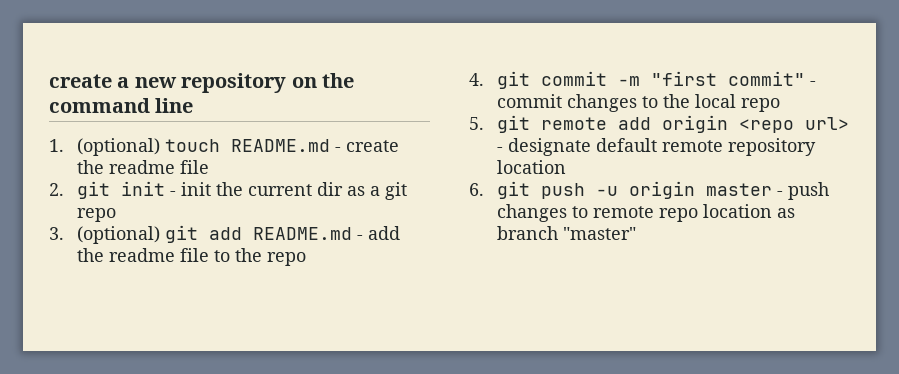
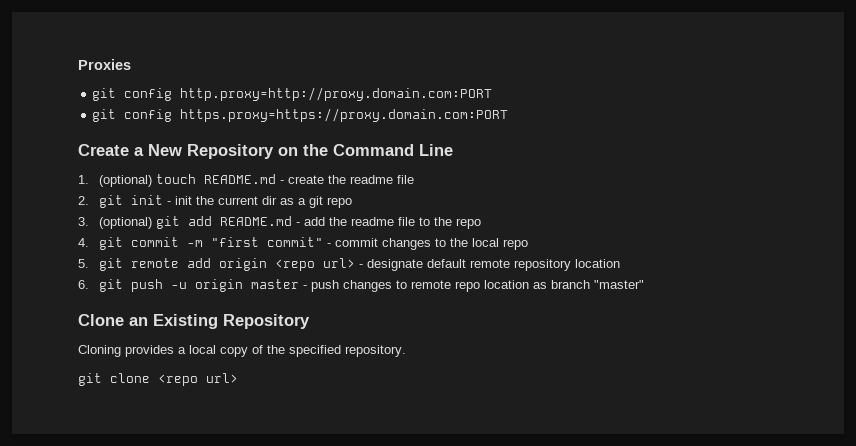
[49,73,354,93] [49,98,194,113] create a new repository on the command line -> [78,59,131,70] [92,87,493,101] [92,108,509,122] [78,144,453,159] Proxies // git config http.proxy=http://proxy.domain.com:PORT // git config https.proxy=https://proxy.domain.com:PORT // Create a New Repository on the Command Line
(636, 233) none -> [78,314,310,329] [78,345,406,357] [78,373,238,386] // Clone an Existing Repository // Cloning provides a local copy of the specified repository. // git clone <repo url>

